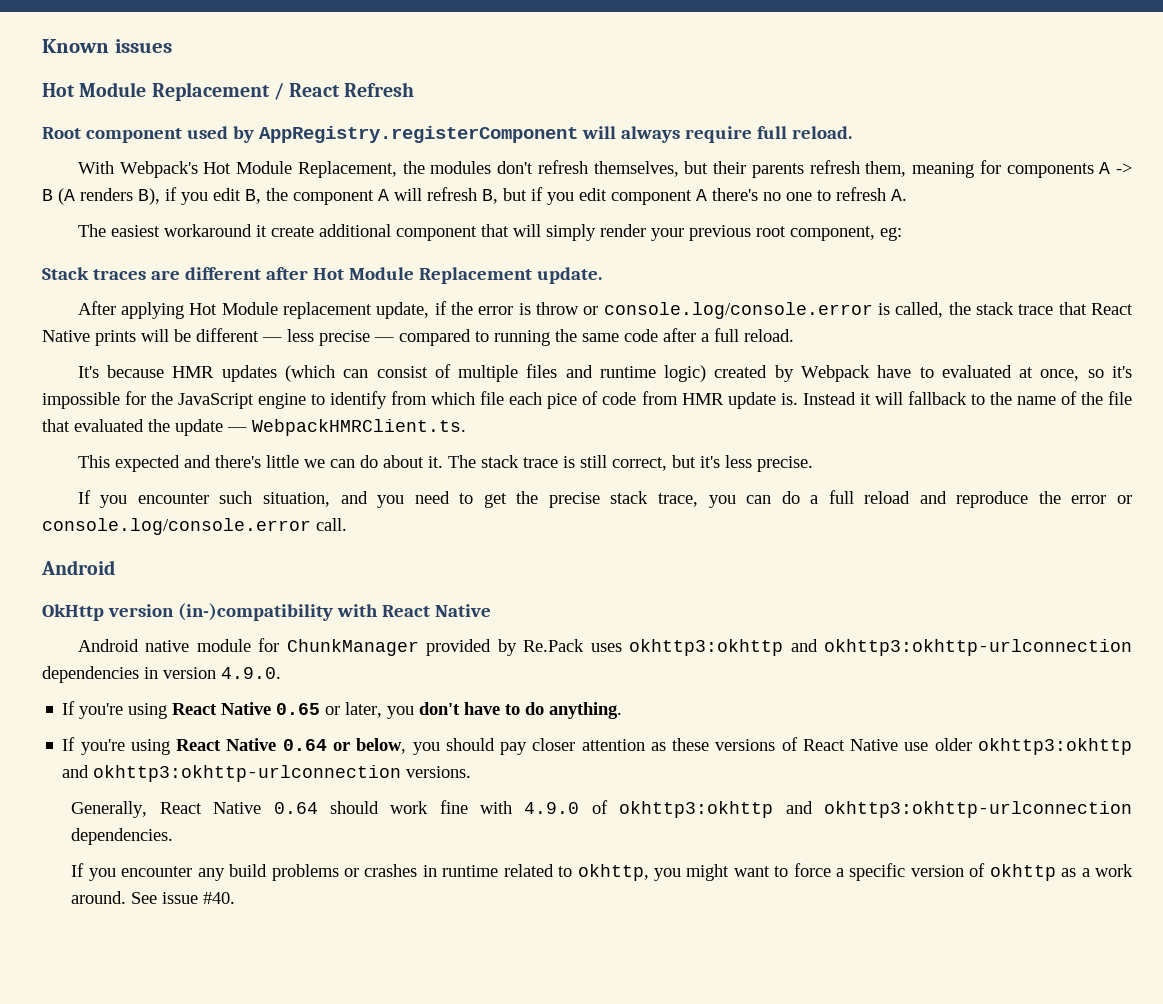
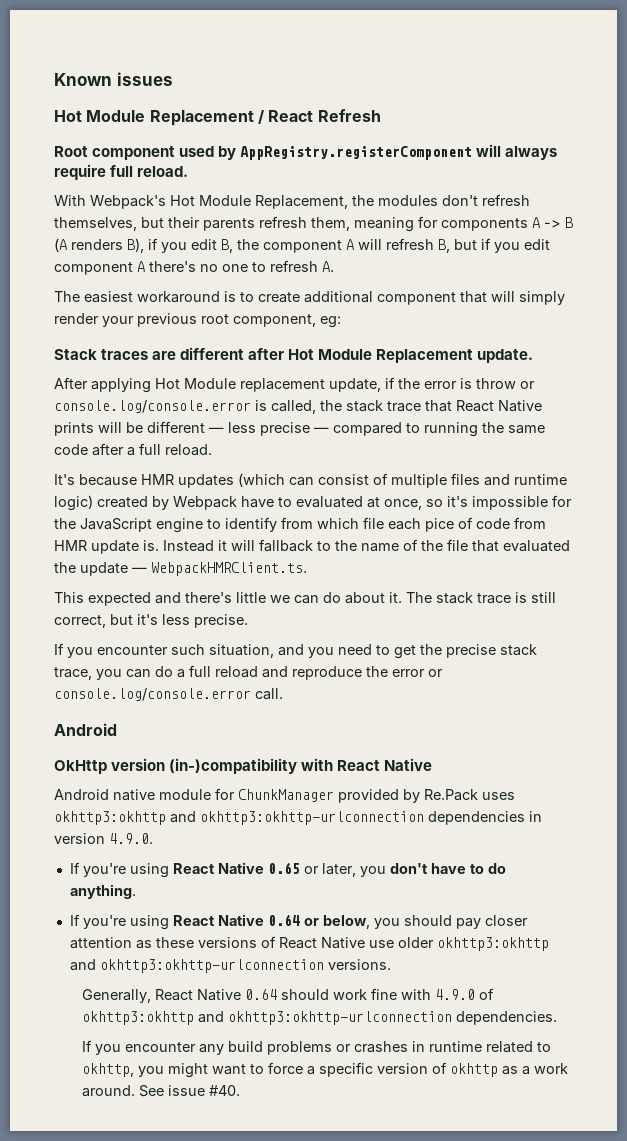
[255,225,267,237] it -> [224,291,254,302] is to

